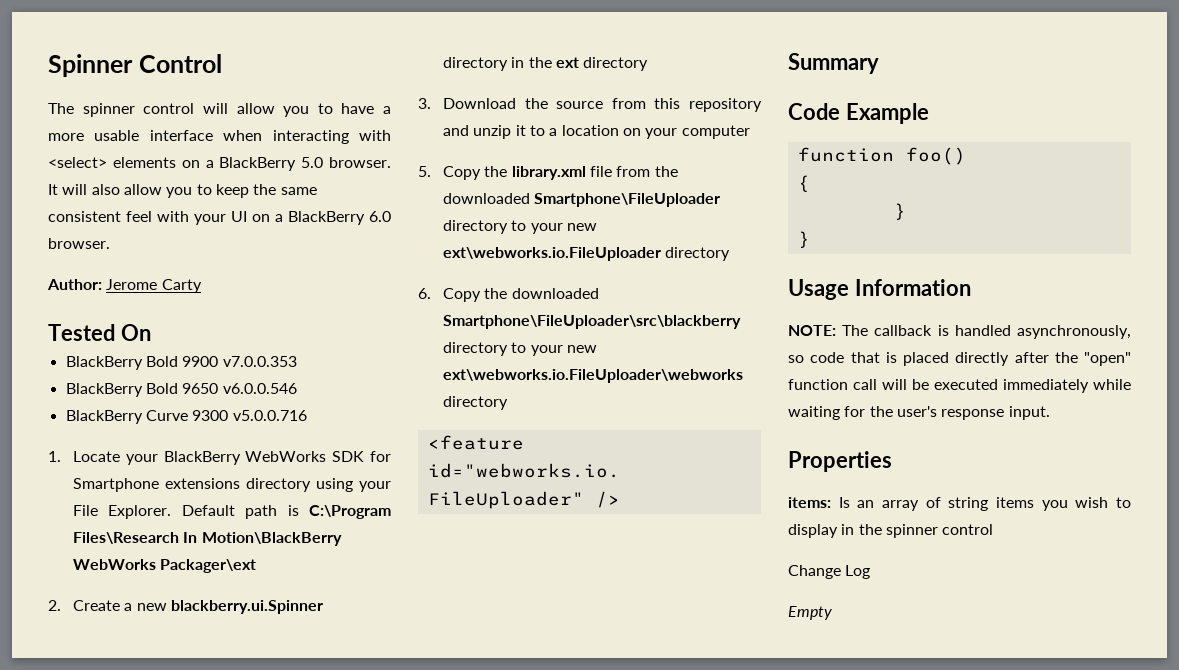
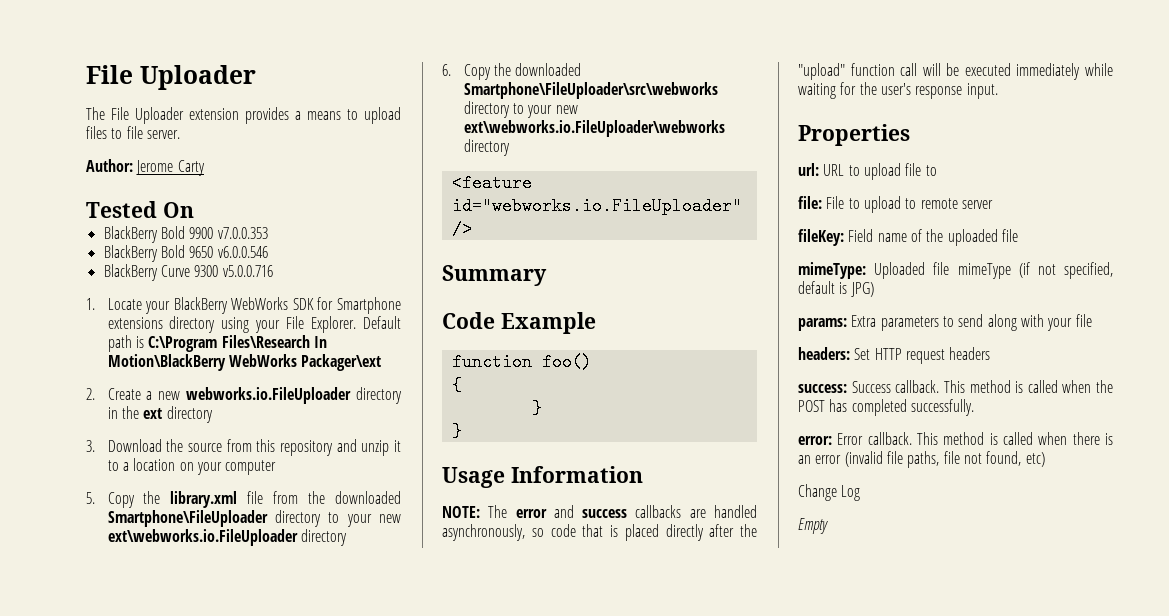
[48,54,222,77] [48,103,391,117] [48,130,392,144] [48,157,392,171] [48,184,317,198] [48,211,391,225] [48,238,110,249] Spinner Control // The spinner control will allow you to have a more usable interface when interacting with <select> elements on a BlackBerry 5.0 browser. It will also allow you to keep the same consistent feel with your UI on a BlackBerry 6.0 browser. -> [86,65,256,90] [86,107,401,124] [86,126,180,139] File Uploader // The File Uploader extension provides a means to upload files to file server.
[171,600,324,614] blackberry.ui.Spinner -> [186,387,352,404] webworks.io.FileUploader
[443,315,742,329] Smartphone\FileUploader\src\blackberry -> [463,82,718,99] Smartphone\FileUploader\src\webworks
[874,325,949,336] callback is -> [515,505,706,518] error and success callbacks are
[1084,352,1131,366] "open" -> [798,63,845,80] "upload"
[788,497,1131,511] [788,524,994,538] items: Is an array of string items you wish to display in the spinner control -> [798,163,937,180] [798,196,993,213] [798,229,1018,246] [798,262,1113,279] [798,281,874,297] [798,314,1092,331] [798,347,991,364] [798,380,1113,393] [798,399,974,416] [798,432,1113,445] [798,451,1045,468] url: URL to upload file to // file: File to upload to remote server // fileKey: Field name of the uploaded file // mimeType: Uploaded file mimeType (if not specified, default is JPG) // params: Extra parameters to send along with your file // headers: Set HTTP request headers // success: Success callback. This method is called when the POST has completed successfully. // error: Error callback. This method is called when there is an error (invalid file paths, file not found, etc)

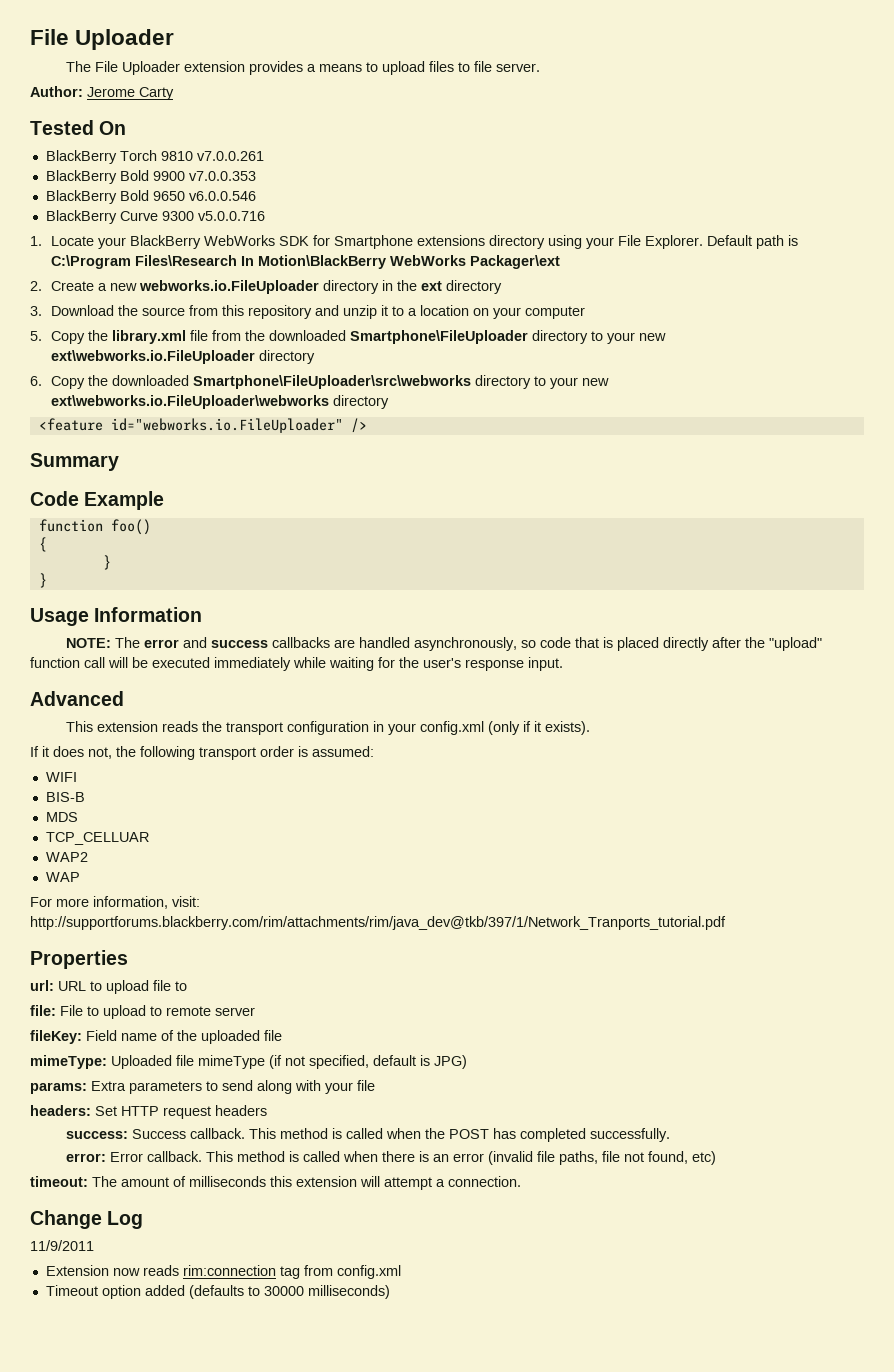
(194, 210) none -> [45,150,264,164] // BlackBerry Torch 9810 v7.0.0.261
(998, 91) none -> [30,691,124,706] [66,721,591,735] [30,746,374,760] [45,772,77,782] [45,792,85,802] [45,812,78,822] [45,832,149,845] [45,852,88,862] [45,872,80,882] [30,896,200,909] [30,916,726,930] // Advanced // This extension reads the transport configuration in your config.xml (only if it exists). // If it does not, the following transport order is assumed: // WIFI // BIS-B // MDS // TCP_CELLUAR // WAP2 // WAP // For more information, visit: http://supportforums.blackberry.com/rim/attachments/rim/java_dev@tkb/397/1/Network_Tranports_tutorial.pdf
[798,484,861,501] [798,518,828,534] Change Log // Empty -> [30,1176,521,1190] [30,1210,144,1229] [30,1240,94,1251] [45,1265,401,1279] [45,1285,390,1299] timeout: The amount of milliseconds this extension will attempt a connection. // Change Log // 11/9/2011 // Extension now reads rim:connection tag from config.xml // Timeout option added (defaults to 30000 milliseconds)

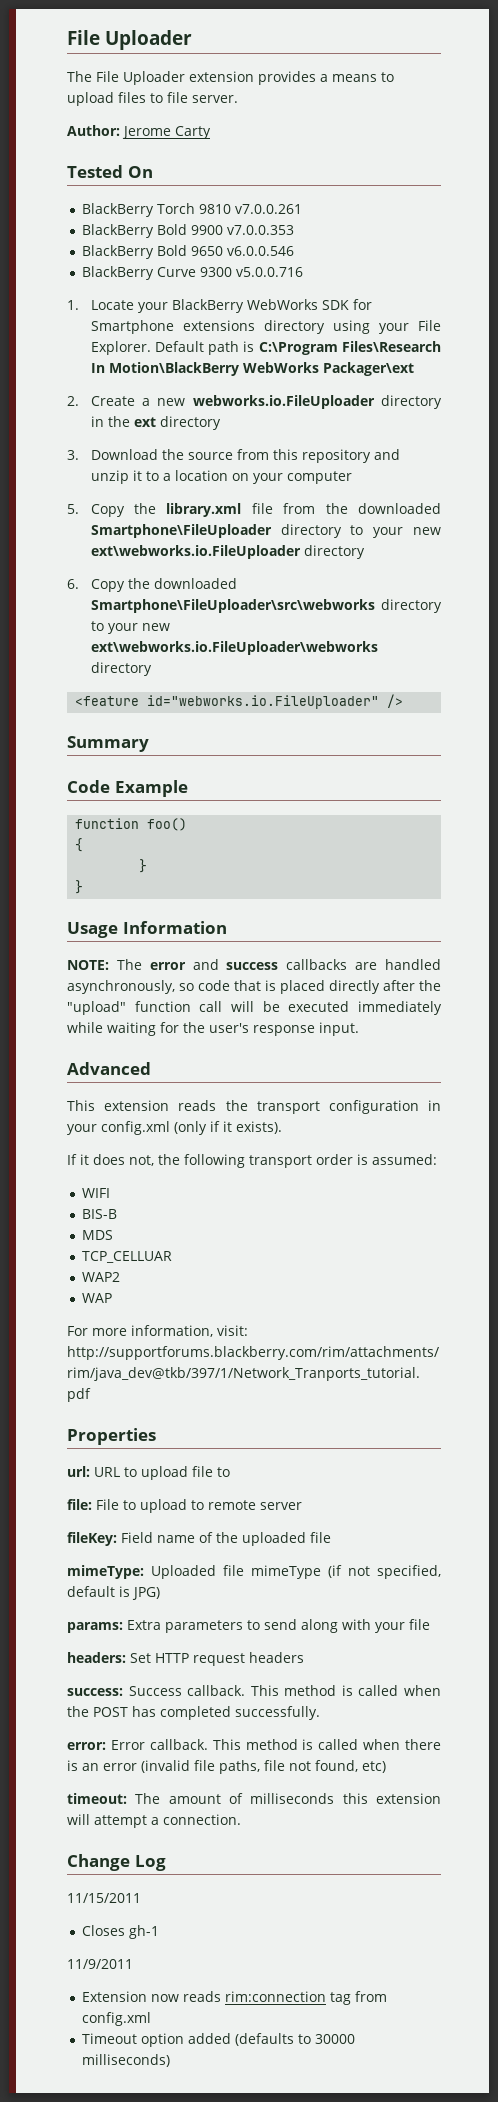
(144, 1220) none -> [67,1893,141,1903] [81,1925,159,1939] // 11/15/2011 // Closes gh-1

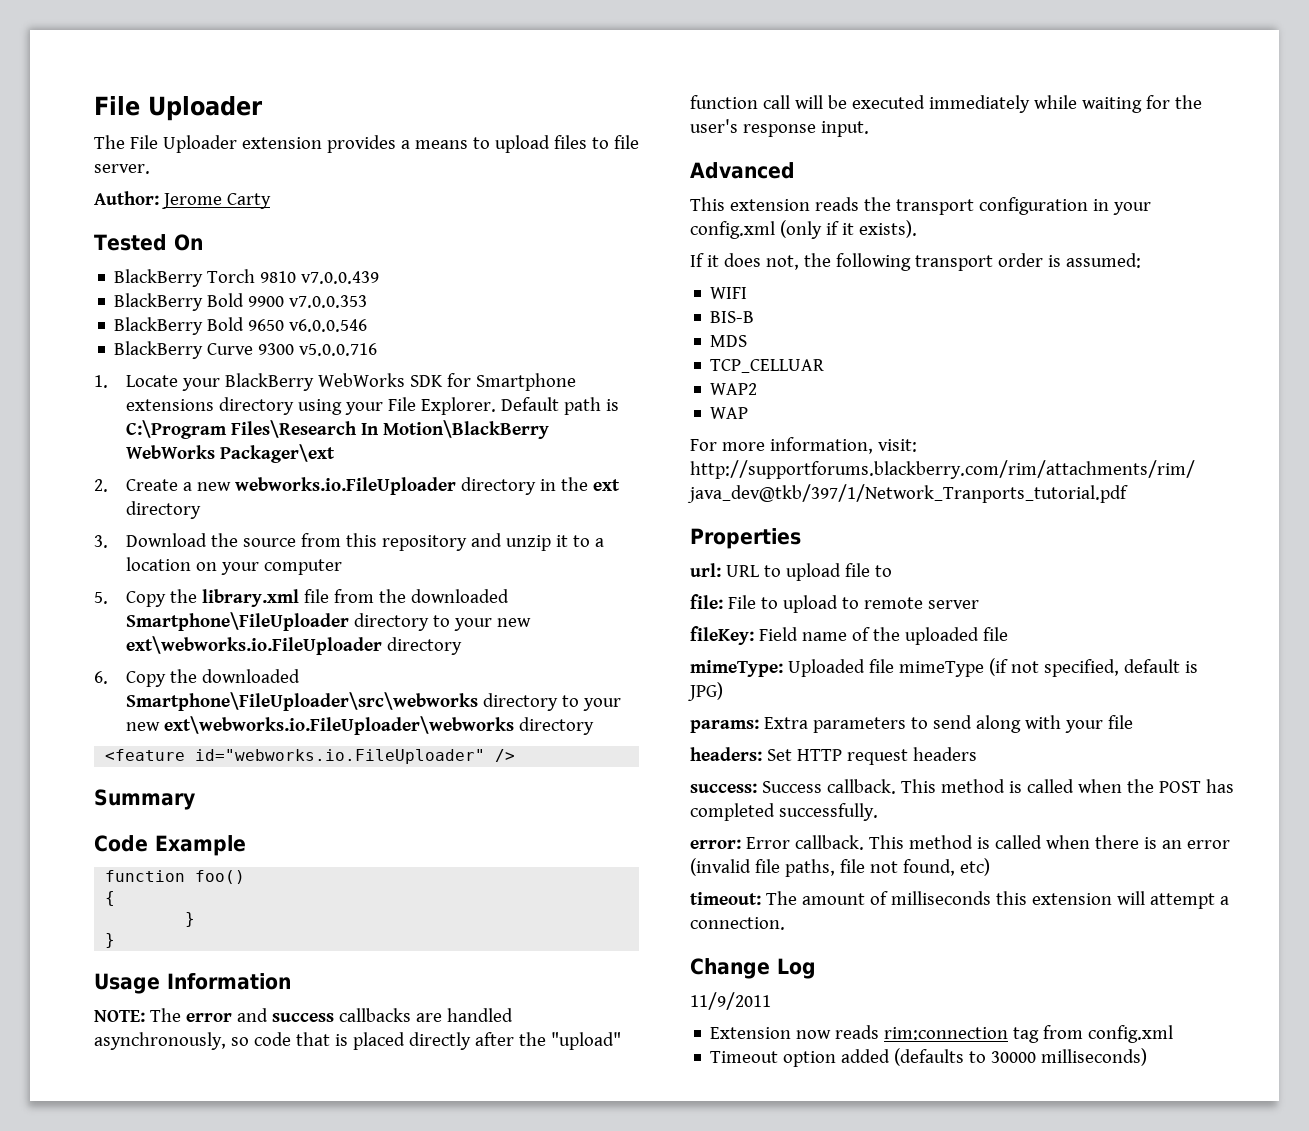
[234,204,302,214] v7.0.0.261 -> [301,271,380,284] v7.0.0.439
[67,1893,141,1903] [81,1925,159,1939] // 11/15/2011 // Closes gh-1 -> (816, 968) none

